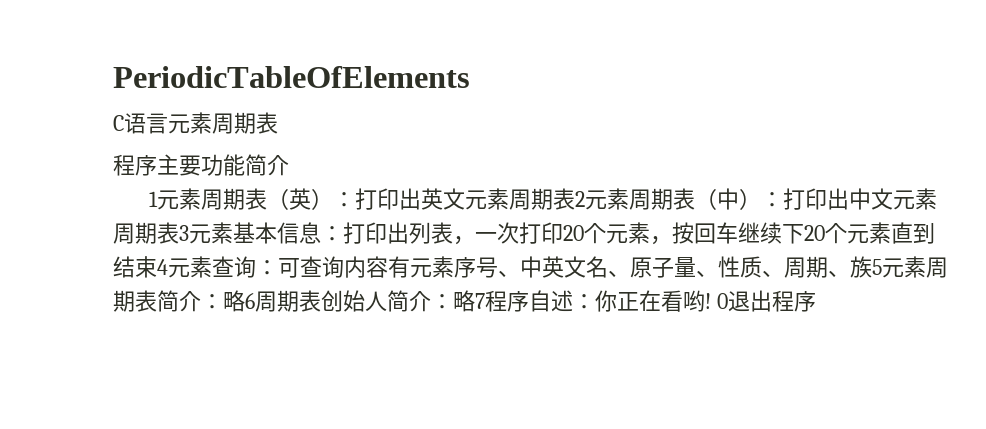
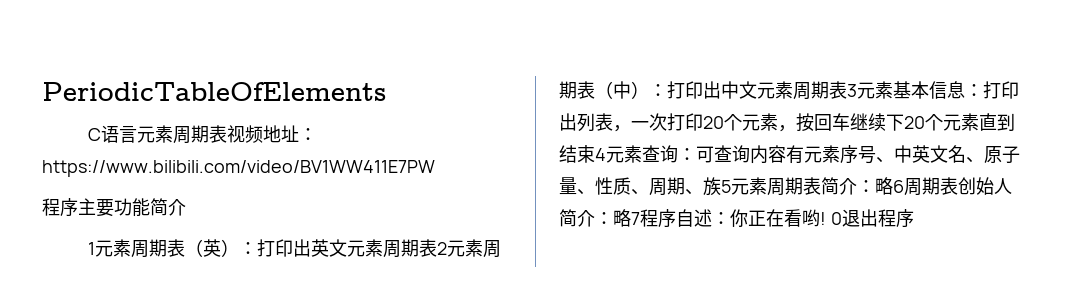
(278, 123) none -> [227,125,318,143] [42,160,435,177] 视频地址：https://www.bilibili.com/video/BV1WW411E7PW

